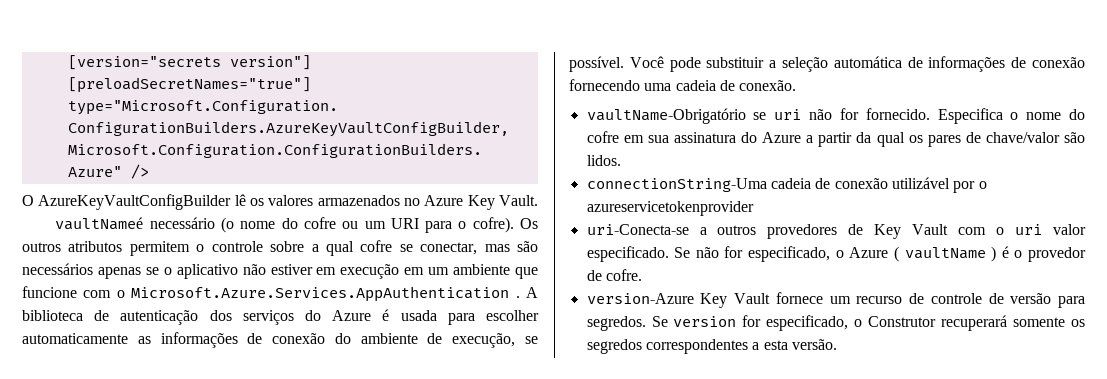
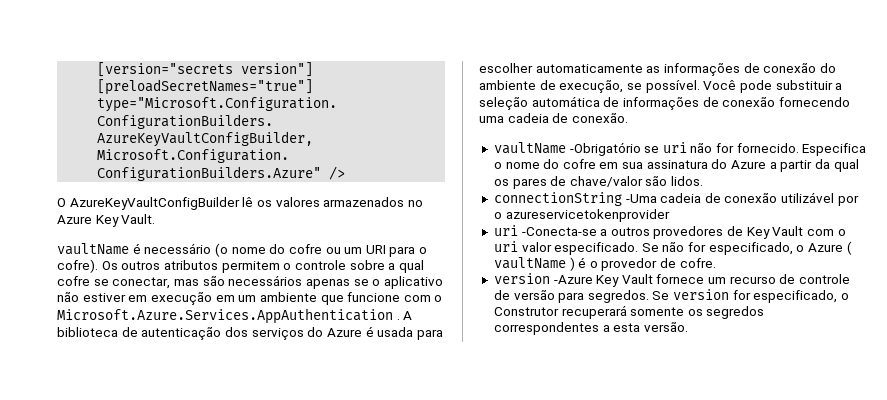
[55,217,144,230] vaultNameé -> [57,243,141,255] vaultName é
[586,108,746,124] vaultName-Obrigatório -> [493,142,641,156] vaultName -Obrigatório
[586,178,767,192] connectionString-Uma -> [493,192,657,206] connectionString -Uma
[586,224,689,235] uri-Conecta-se -> [493,225,597,236] uri -Conecta-se
[586,293,694,304] version-Azure -> [493,273,593,284] version -Azure

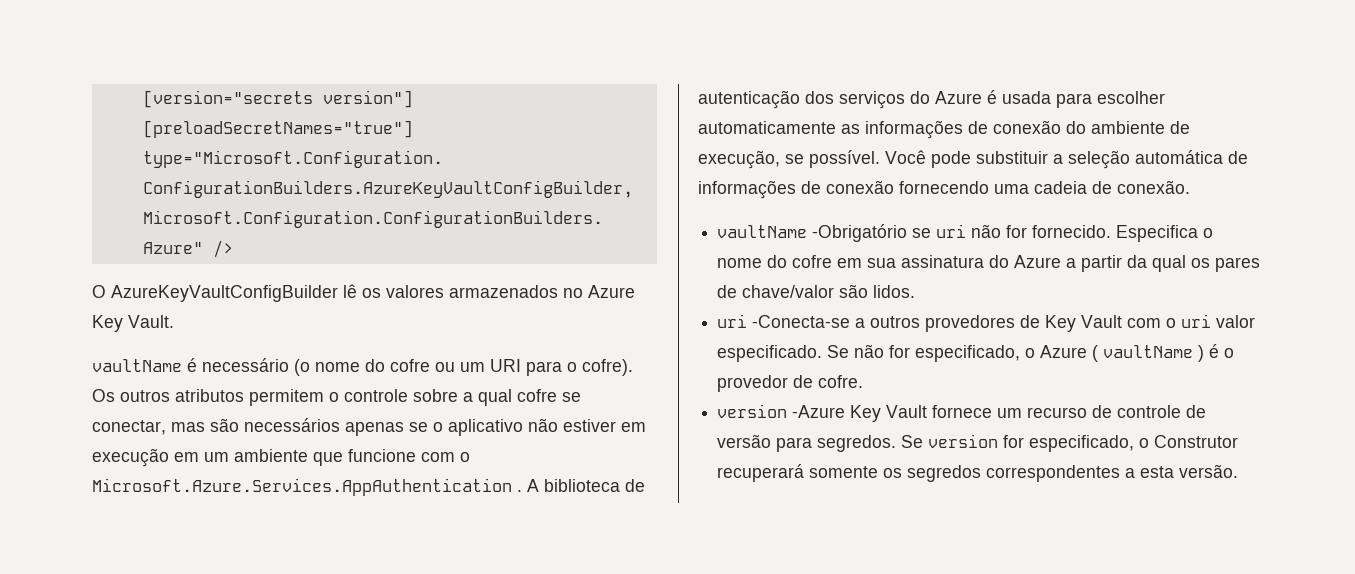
[493,192,859,206] [493,209,670,222] // connectionString -Uma cadeia de conexão utilizável por o azureservicetokenprovider -> (916, 291) none

